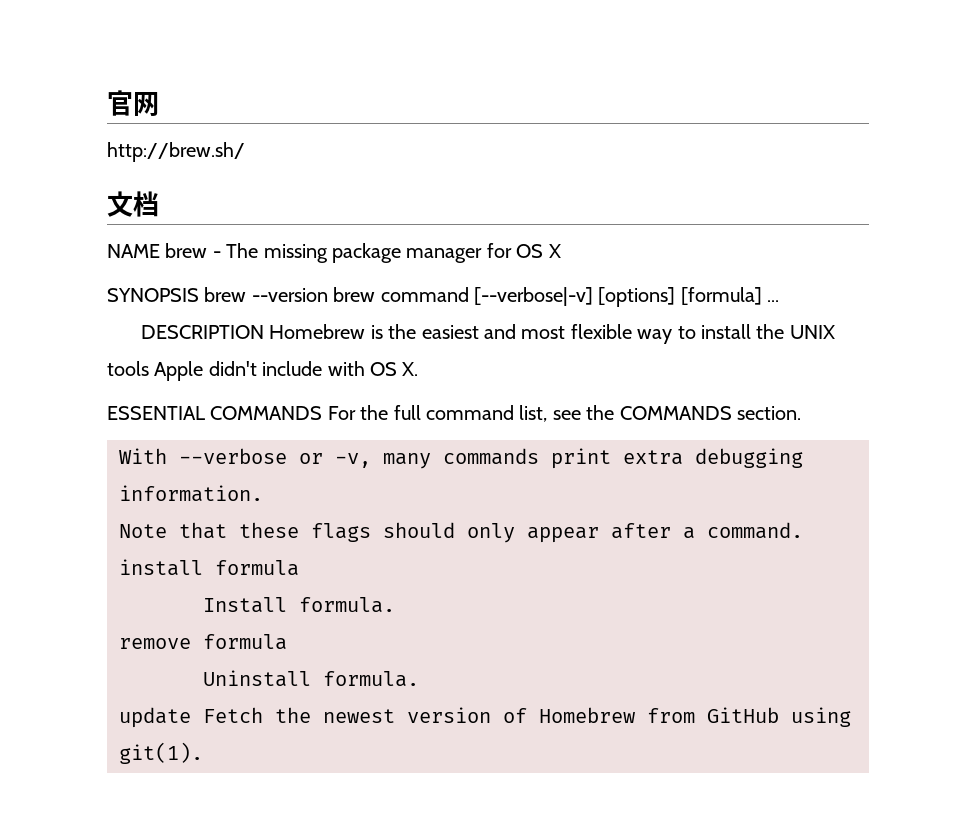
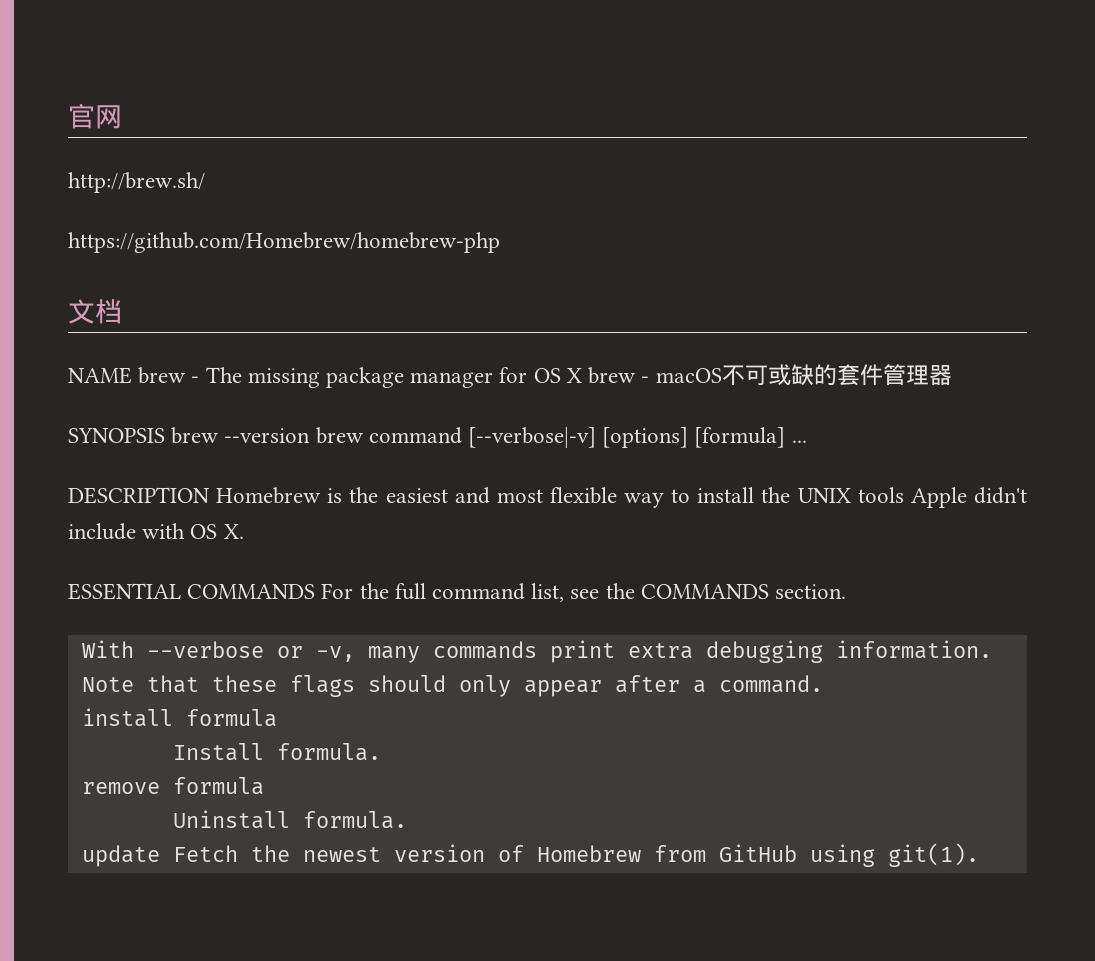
(245, 152) none -> [68,232,500,253] // https://github.com/Homebrew/homebrew-php
(561, 251) none -> [588,364,952,386] brew - macOS不可或缺的套件管理器

